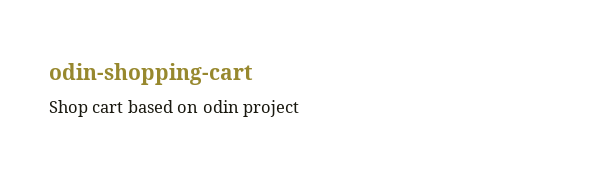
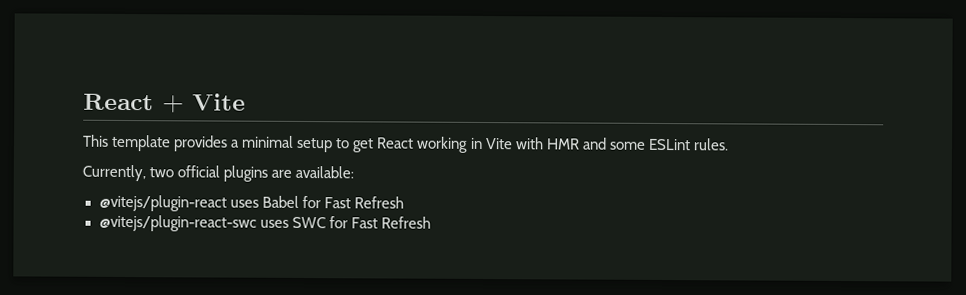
[49,63,253,85] [49,100,300,117] odin-shopping-cart // Shop cart based on odin project -> [83,93,246,113] [82,134,729,153] [82,164,355,182] [98,194,404,212] [98,214,431,232] React + Vite // This template provides a minimal setup to get React working in Vite with HMR and some ESLint rules. // Currently, two official plugins are available: // @vitejs/plugin-react uses Babel for Fast Refresh // @vitejs/plugin-react-swc uses SWC for Fast Refresh

